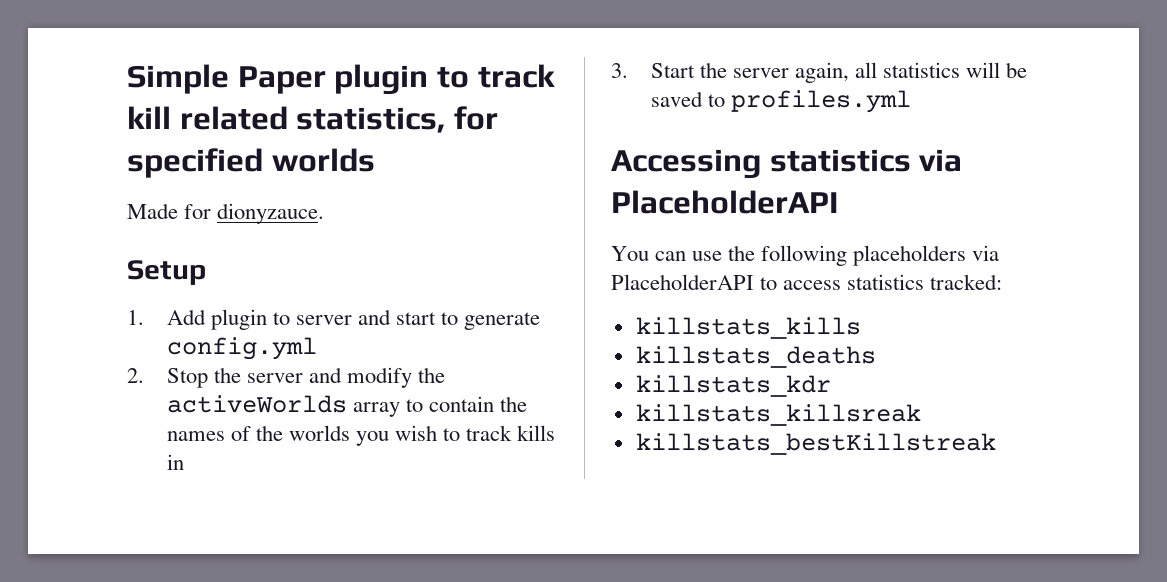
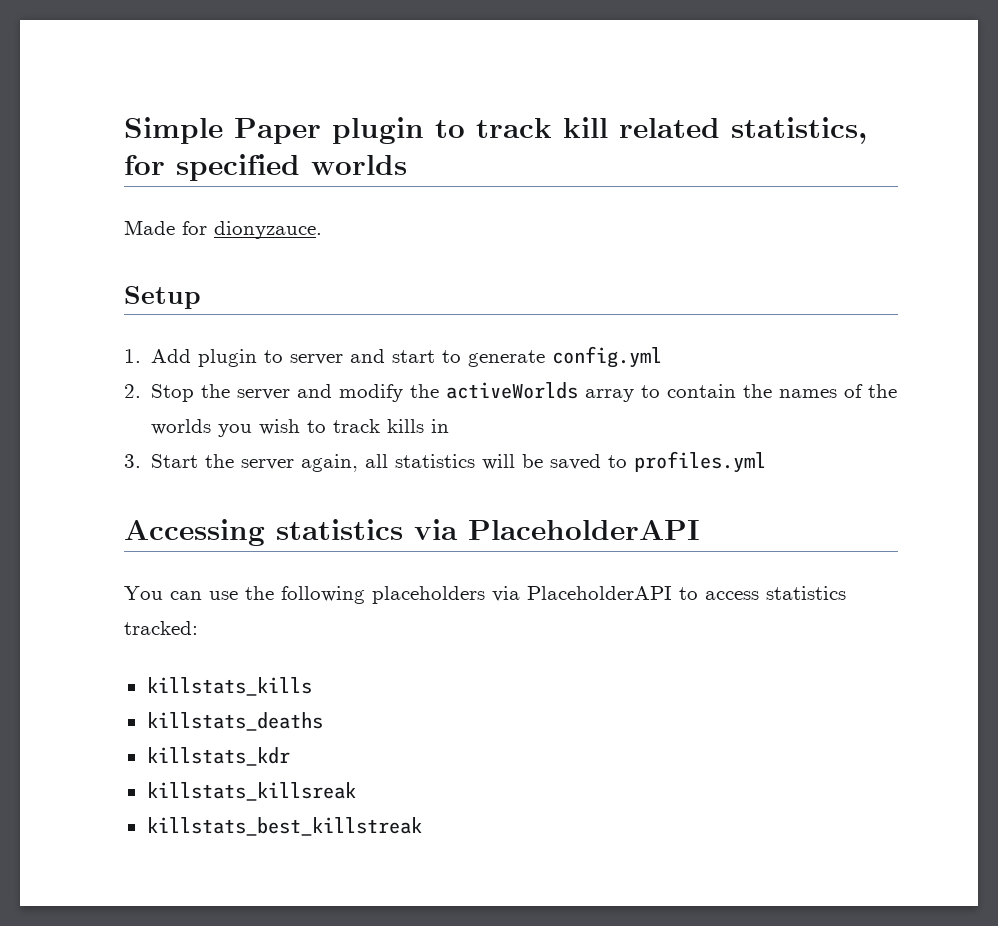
[635,433,996,455] killstats_bestKillstreak -> [146,817,422,836] killstats_best_killstreak

